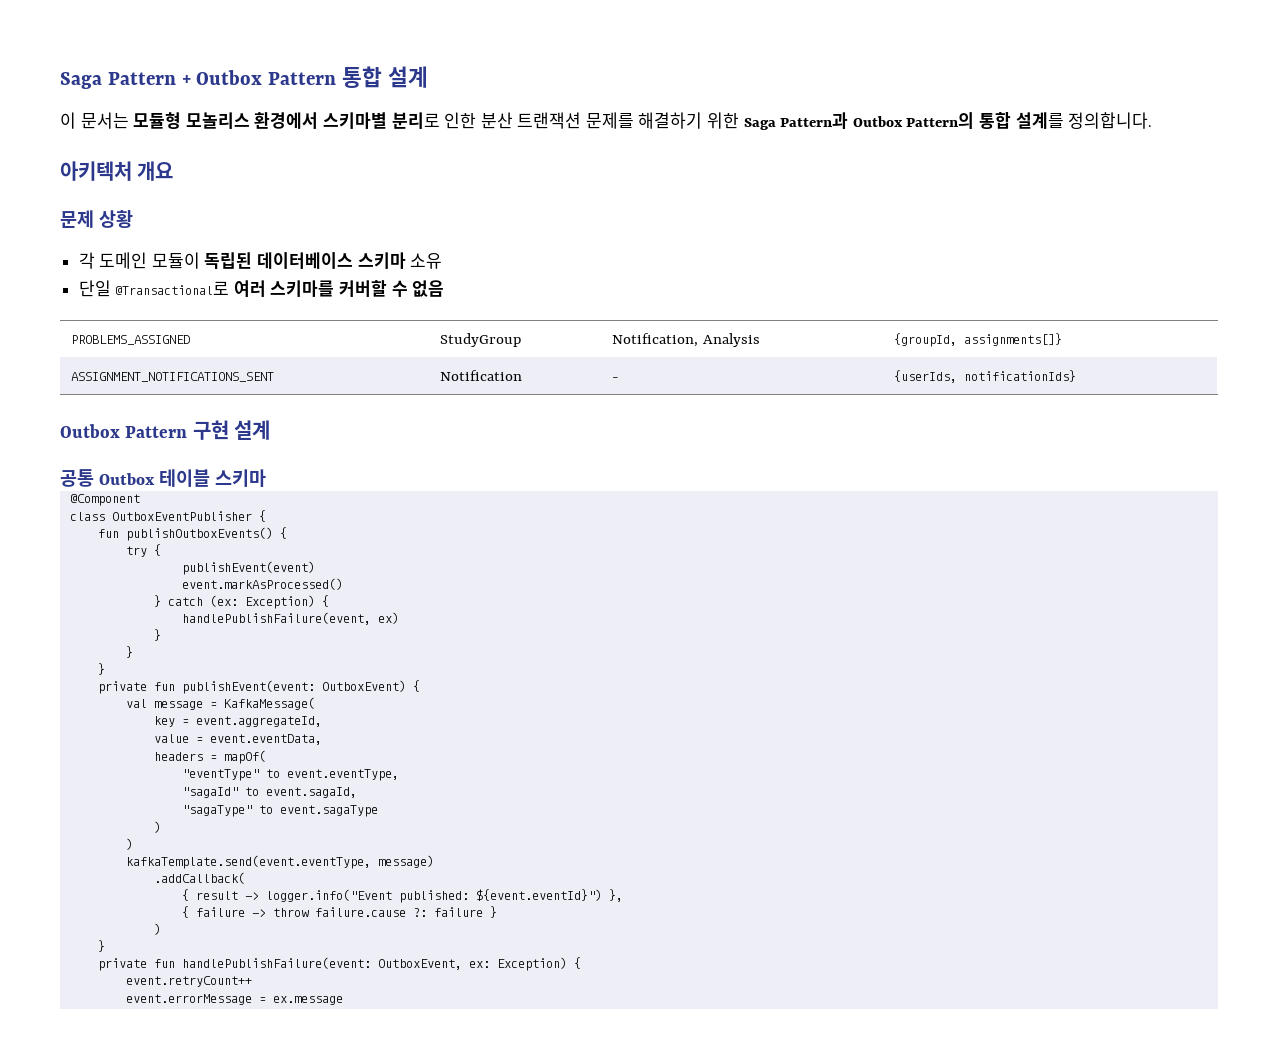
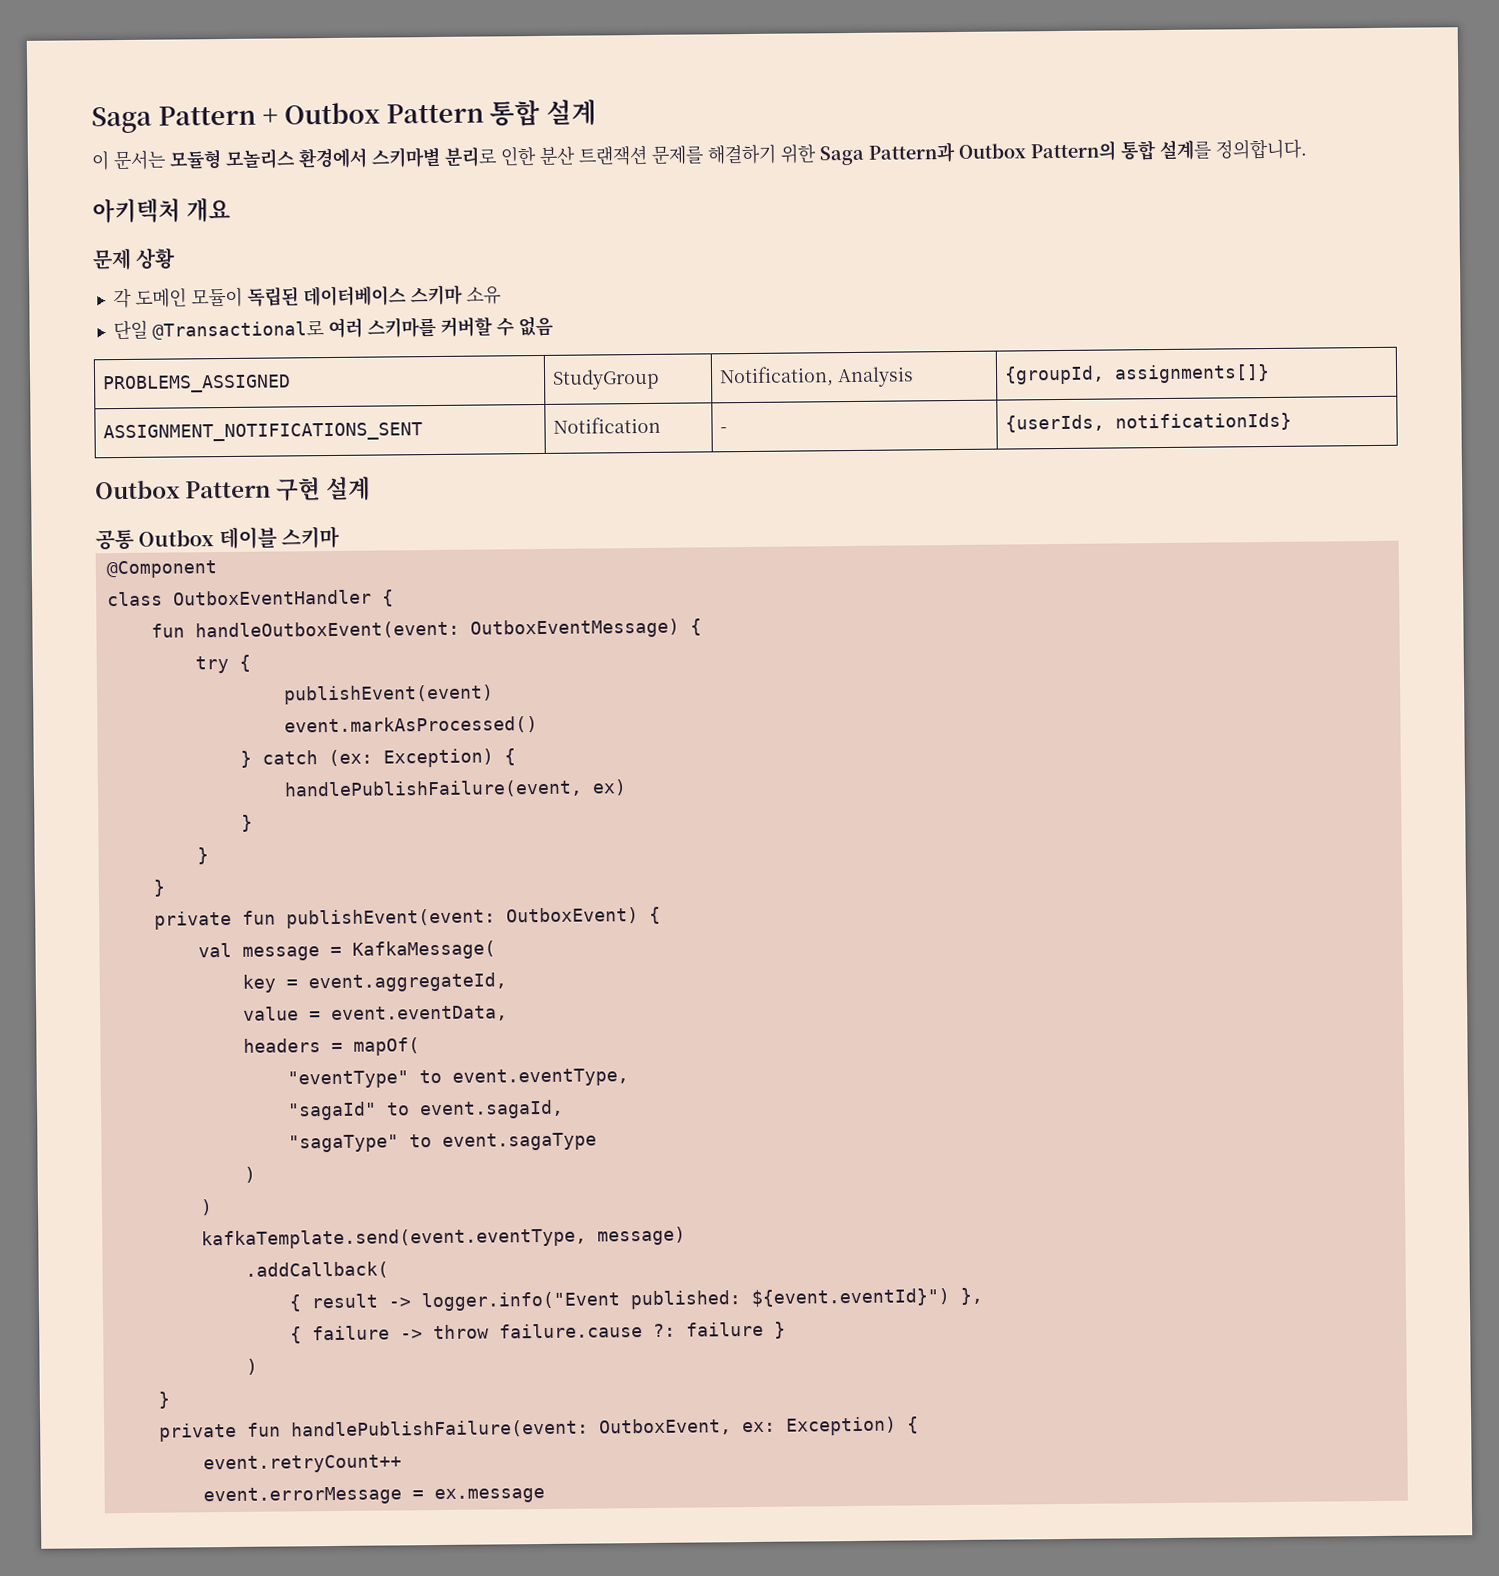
[112,511,253,521] OutboxEventPublisher -> [172,589,372,606] OutboxEventHandler
[126,527,274,541] publishOutboxEvents() -> [194,618,680,640] handleOutboxEvent(event: OutboxEventMessage)

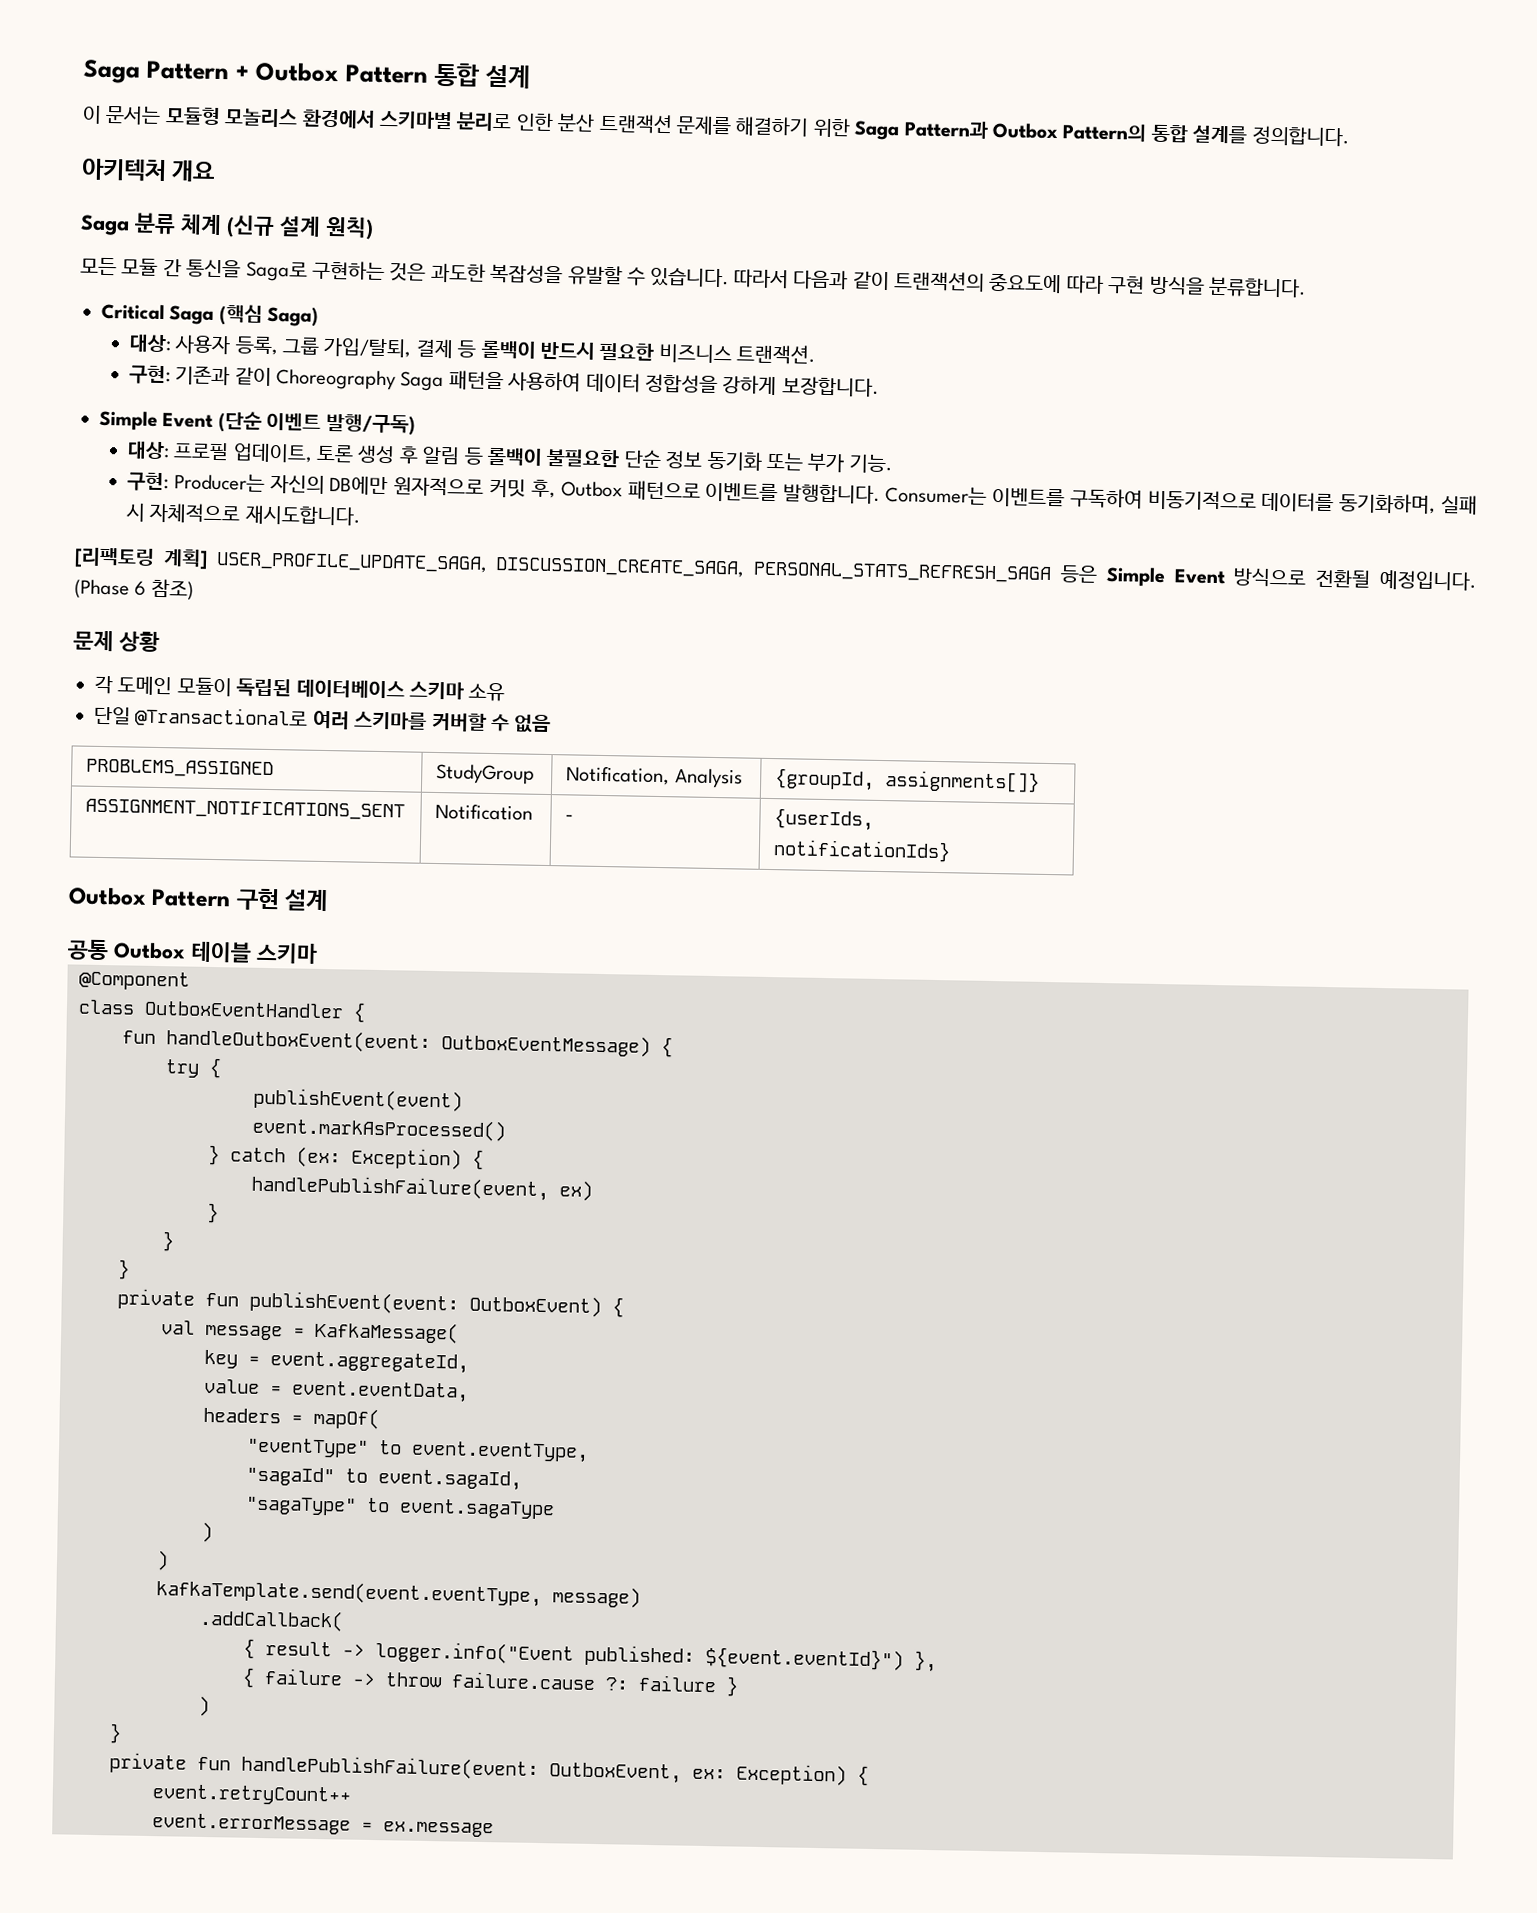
(232, 210) none -> [80,212,374,240] [80,257,1306,298] [101,303,320,327] [128,334,816,365] [128,365,879,397] [99,410,416,436] [126,441,893,474] [126,472,1478,515] [125,502,361,526] [74,547,1477,591] [74,578,194,601] // Saga 분류 체계 (신규 설계 원칙) // 모든 모듈 간 통신을 Saga로 구현하는 것은 과도한 복잡성을 유발할 수 있습니다. 따라서 다음과 같이 트랜잭션의 중요도에 따라 구현 방식을 분류합니다. // Critical Saga (핵심 Saga) // 대상: 사용자 등록, 그룹 가입/탈퇴, 결제 등 롤백이 반드시 필요한 비즈니스 트랜잭션. // 구현: 기존과 같이 Choreography Saga 패턴을 사용하여 데이터 정합성을 강하게 보장합니다. // Simple Event (단순 이벤트 발행/구독) // 대상: 프로필 업데이트, 토론 생성 후 알림 등 롤백이 불필요한 단순 정보 동기화 또는 부가 기능. // 구현: Producer는 자신의 DB에만 원자적으로 커밋 후, Outbox 패턴으로 이벤트를 발행합니다. Consumer는 이벤트를 구독하여 비동기적으로 데이터를 동기화하며, 실패 시 자체적으로 재시도합니다. // [리팩토링 계획] USER_PROFILE_UPDATE_SAGA, DISCUSSION_CREATE_SAGA, PERSONAL_STATS_REFRESH_SAGA 등은 Simple Event 방식으로 전환될 예정입니다. (Phase 6 참조)

